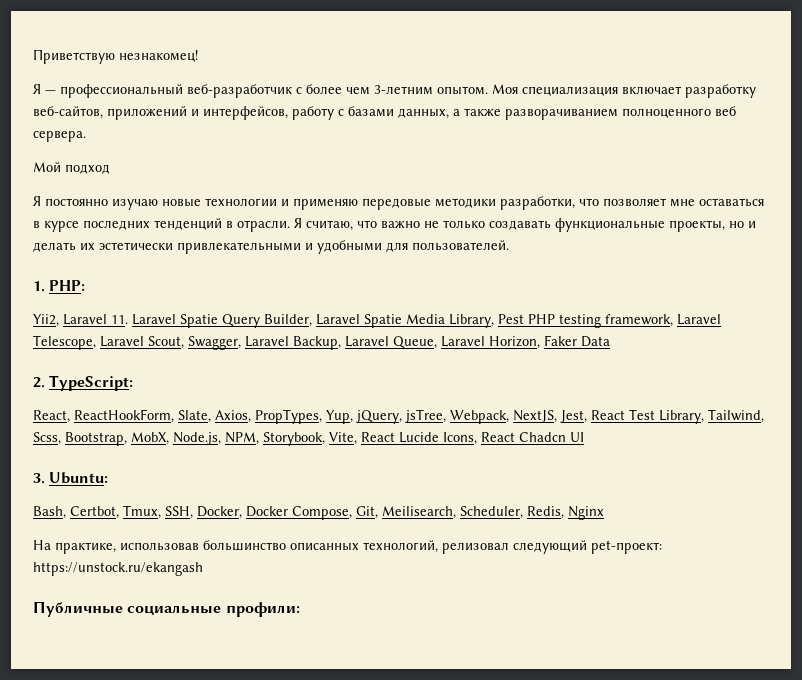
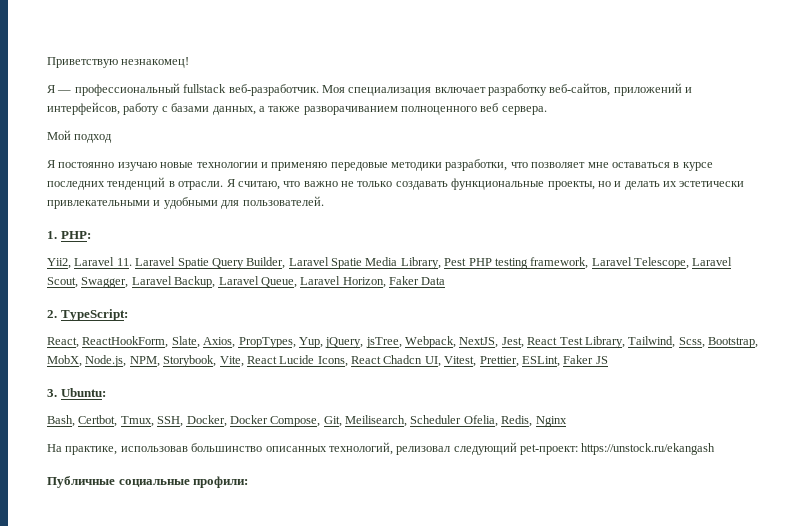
[187,84,488,98] веб-разработчик с более чем 3-летним опытом. -> [183,84,319,96] fullstack веб-разработчик.
[570,432,584,442] UI -> [424,355,608,367] UI, Vitest, Prettier, ESLint, Faker JS
[460,506,523,519] Scheduler, -> [410,415,498,427] Scheduler Ofelia,

